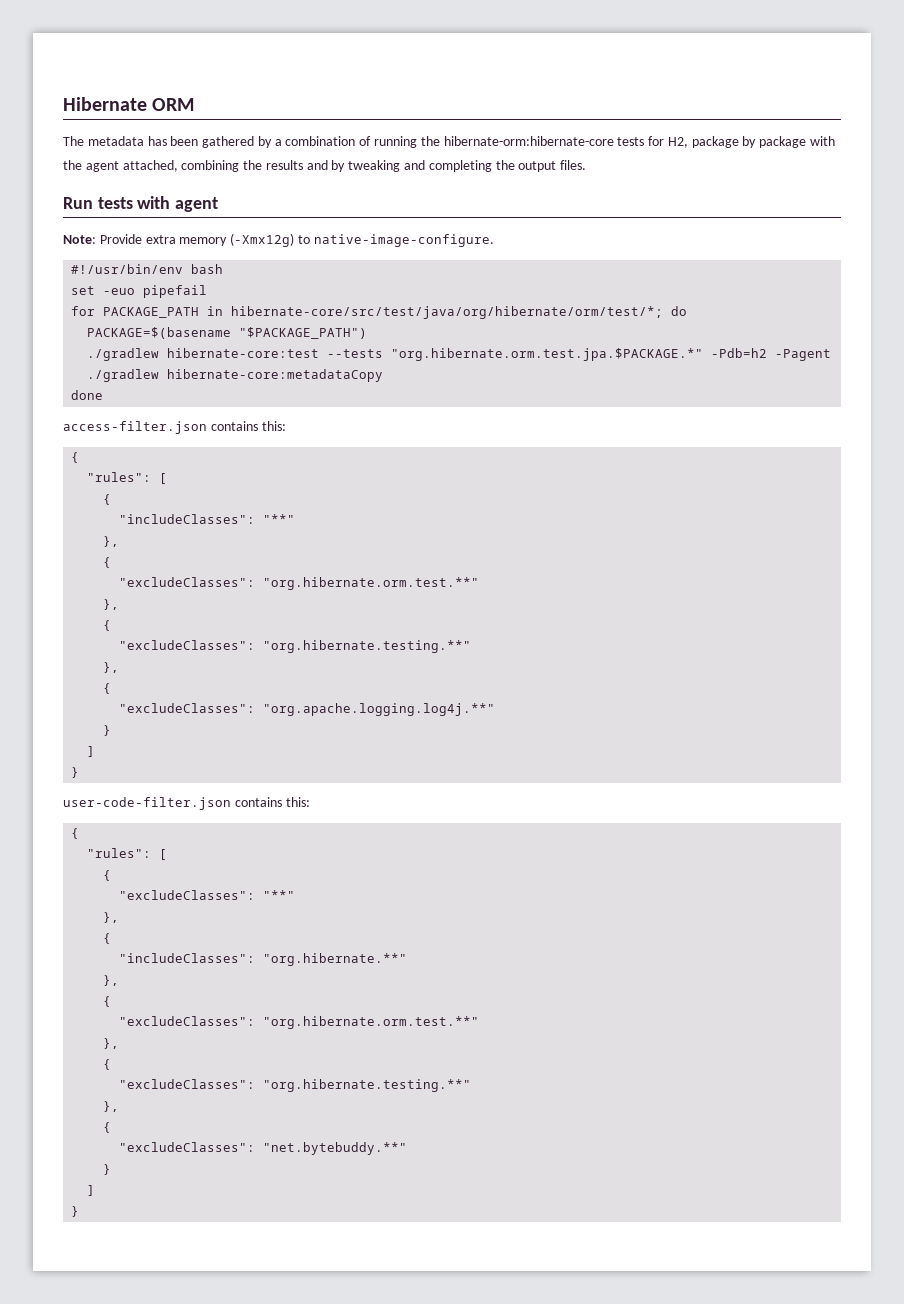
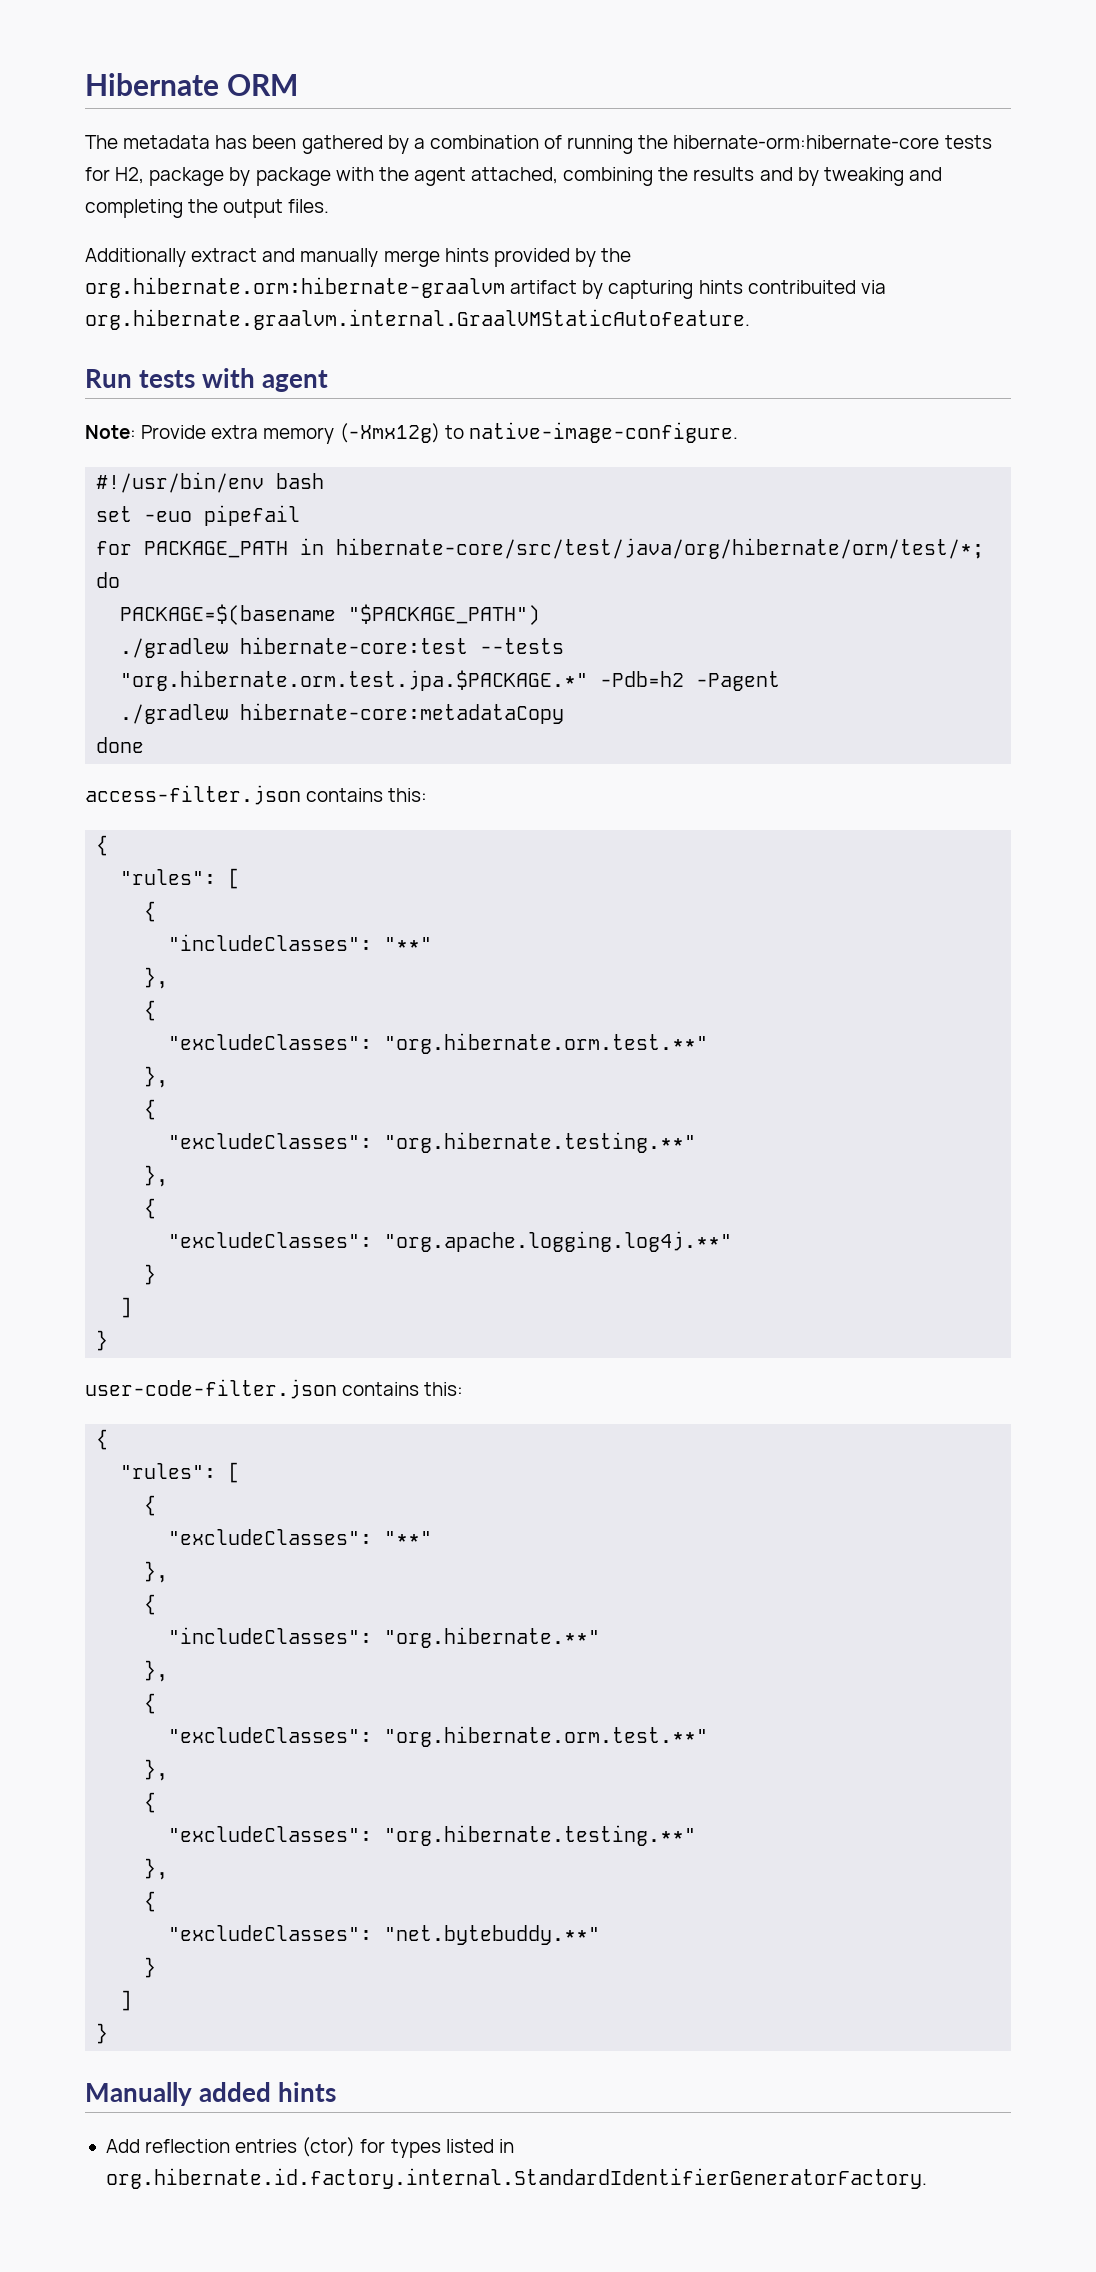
(587, 165) none -> [85,248,632,267] [85,277,886,299] [85,309,750,330] // Additionally extract and manually merge hints provided by the org.hibernate.orm:hibernate-graalvm artifact by capturing hints contribuited via org.hibernate.graalvm.internal.GraalVMStaticAutofeature.
(80, 1211) none -> [85,2082,337,2106] [105,2137,514,2158] [105,2168,927,2189] // Manually added hints // Add reflection entries (ctor) for types listed in org.hibernate.id.factory.internal.StandardIdentifierGeneratorFactory.

